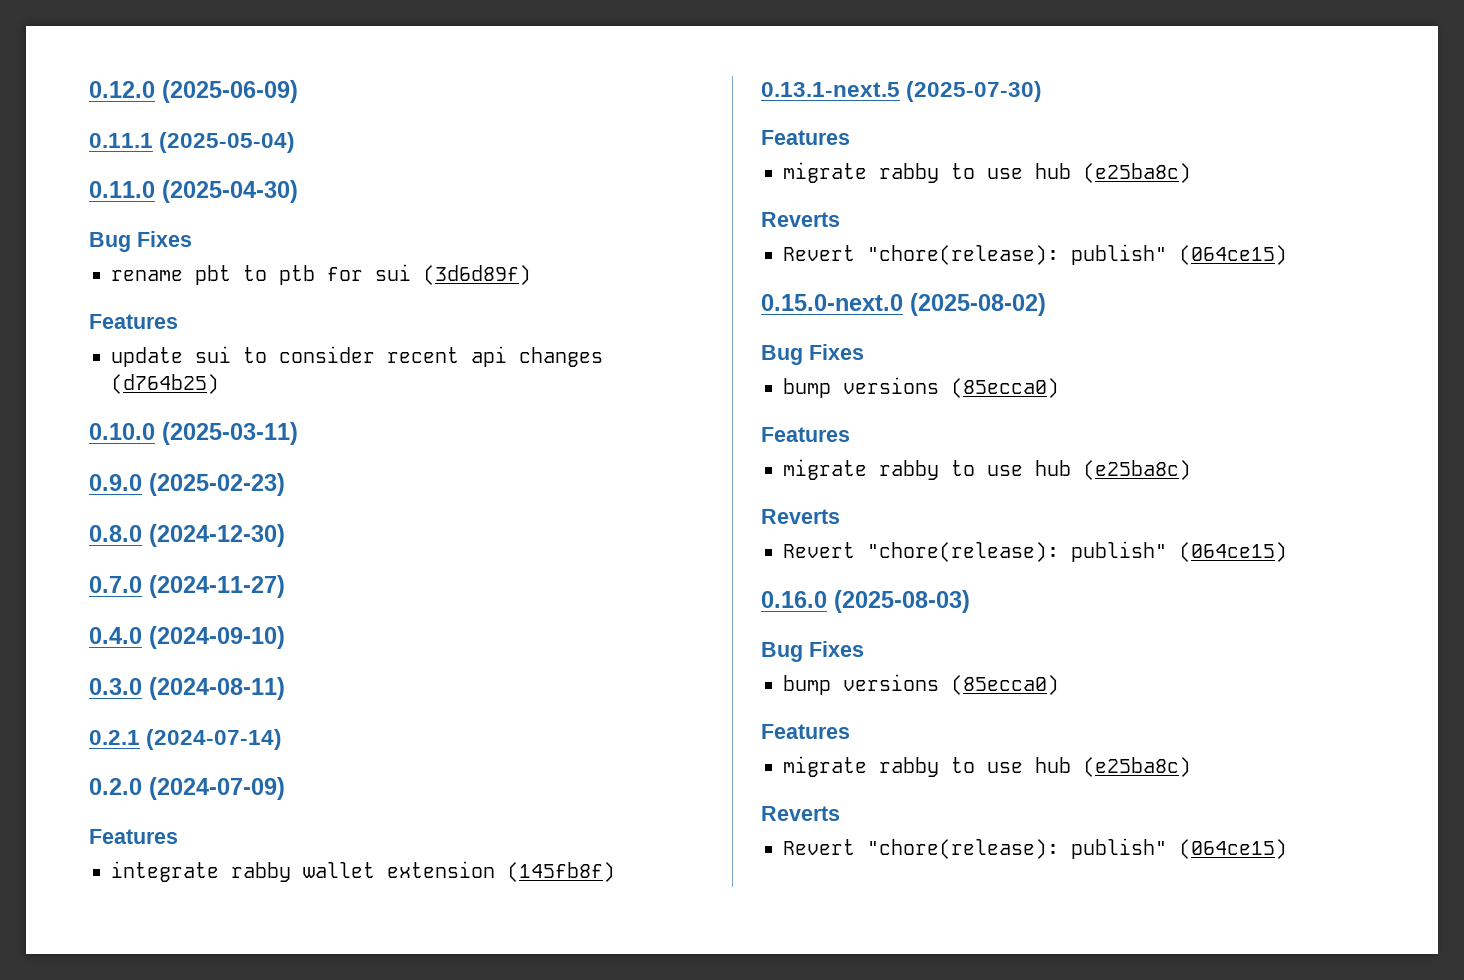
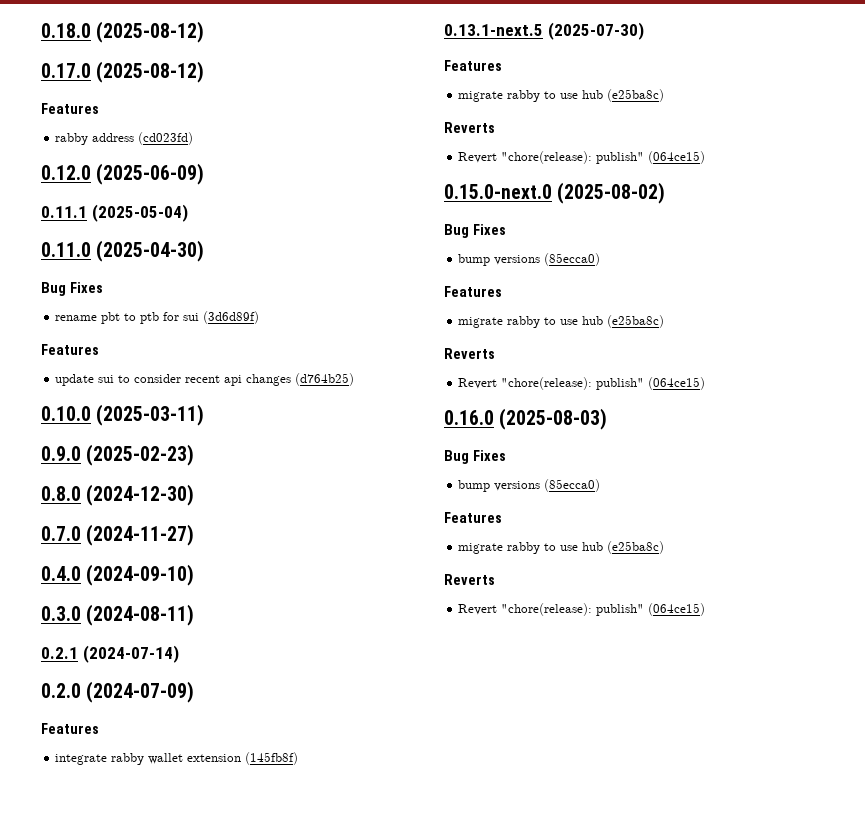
(89, 89) none -> [41,21,205,43] [41,61,205,83] [41,103,99,114] [55,132,194,145] 0.18.0 (2025-08-12) // 0.17.0 (2025-08-12) // Features // rabby address (cd023fd) //

